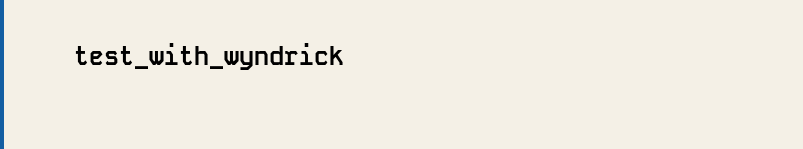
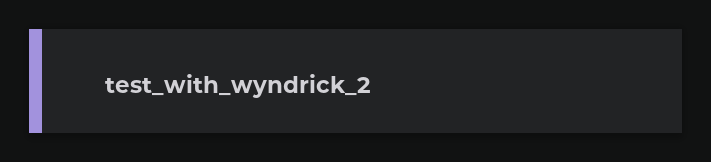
[74,43,344,70] test_with_wyndrick -> [105,74,371,98] test_with_wyndrick_2

